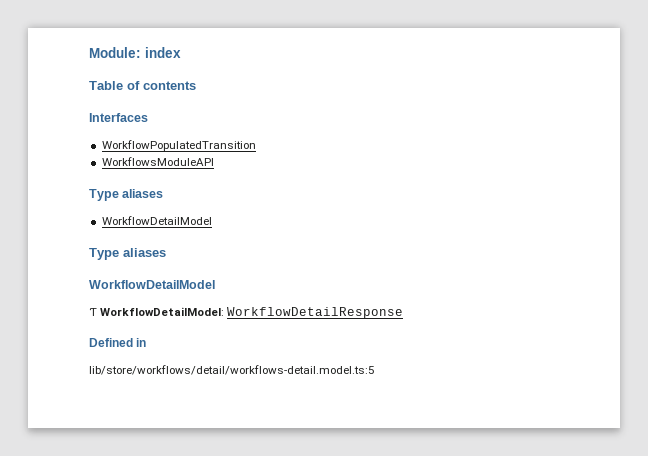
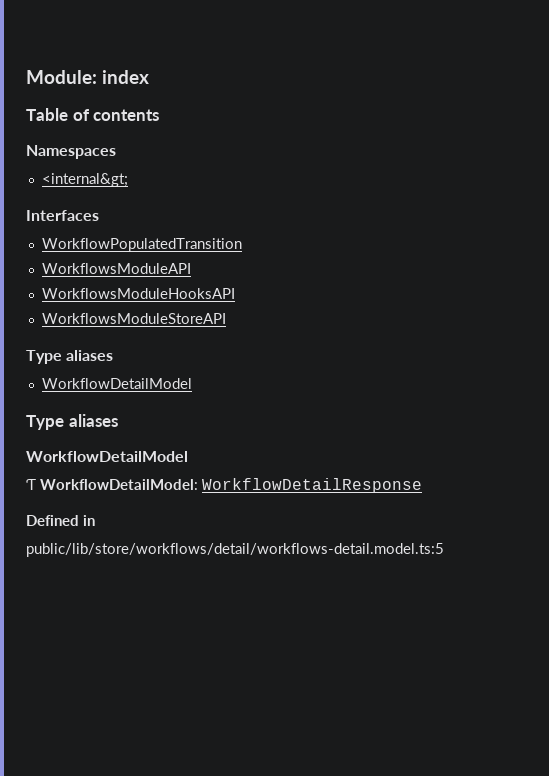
(196, 85) none -> [26,145,116,159] [41,173,128,187] // Namespaces // <internal&gt;
(214, 161) none -> [41,288,235,299] [41,313,226,324] // WorkflowsModuleHooksAPI // WorkflowsModuleStoreAPI
[89,365,374,375] lib/store/workflows/detail/workflows-detail.model.ts:5 -> [26,543,444,557] public/lib/store/workflows/detail/workflows-detail.model.ts:5

